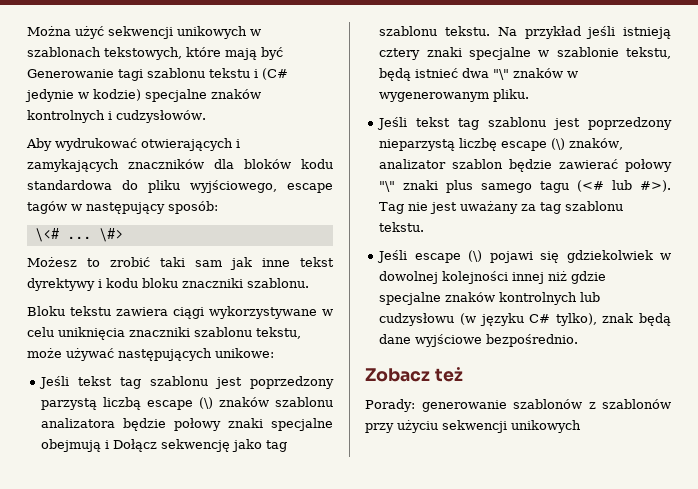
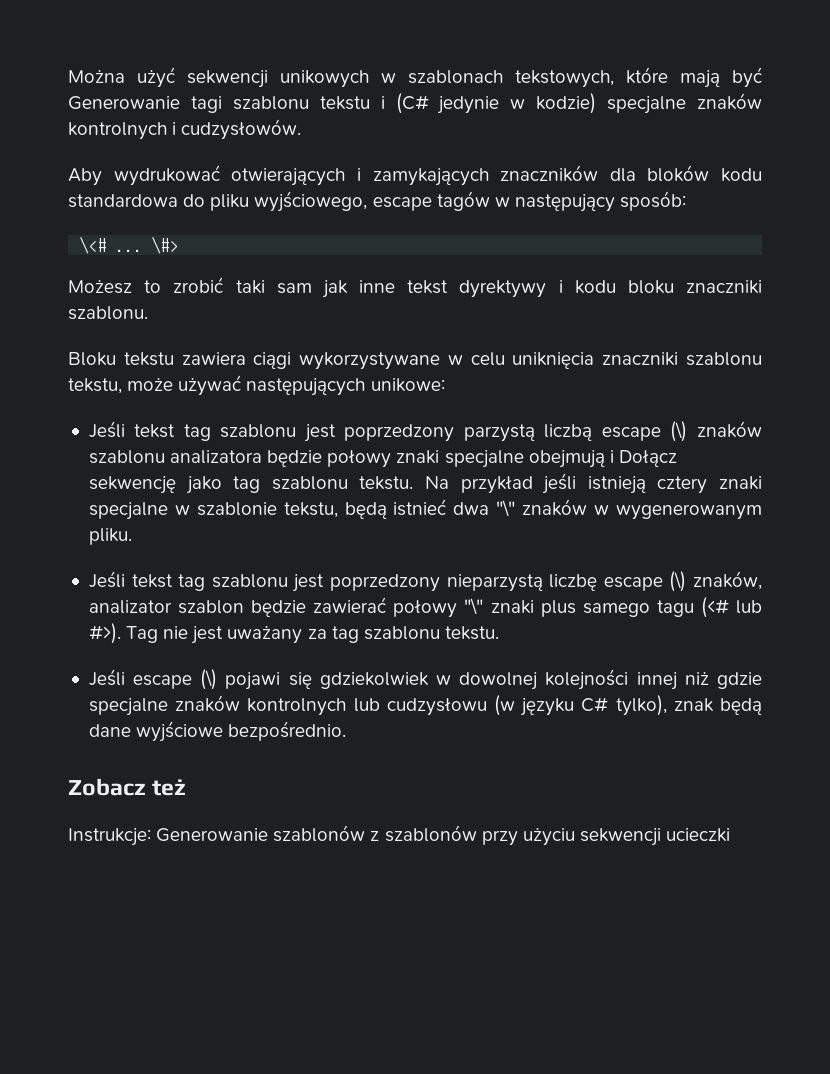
[365,399,507,412] Porady: generowanie -> [68,828,269,846] Instrukcje: Generowanie
[511,420,581,433] unikowych -> [666,828,731,842] ucieczki

